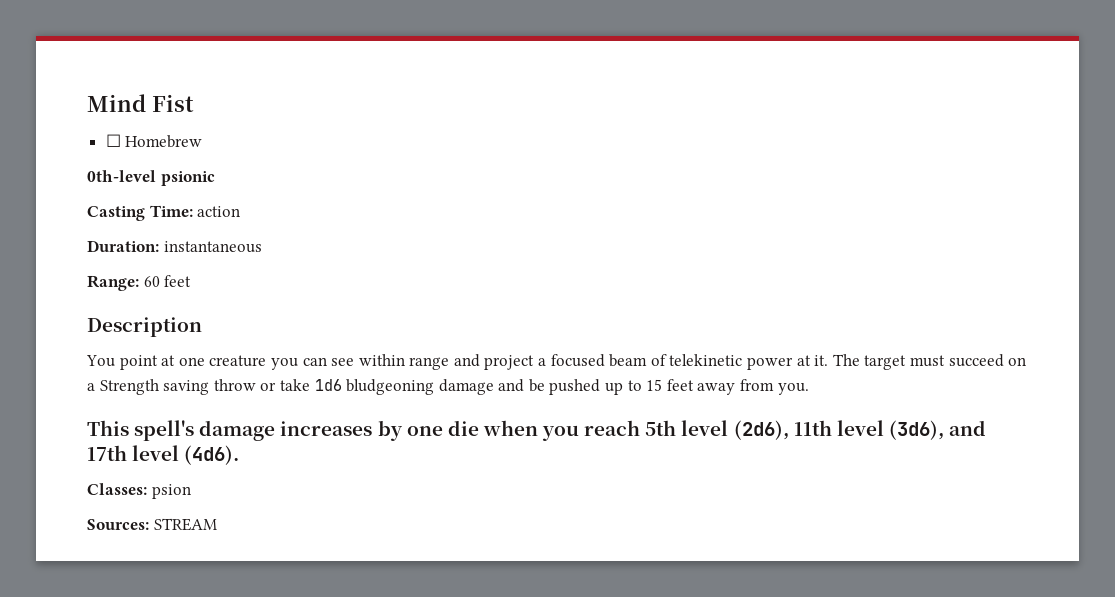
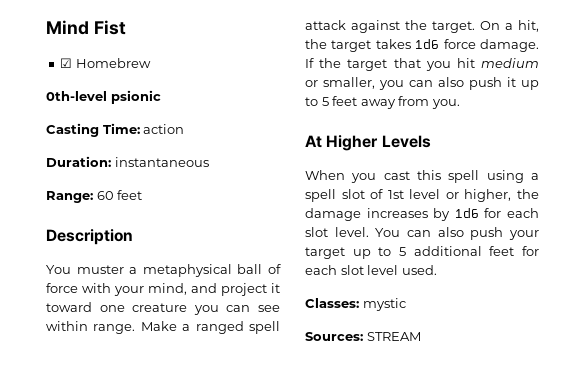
[105,134,121,147] ☐ -> [60,58,73,68] ☑
[119,355,176,370] point at -> [76,264,281,277] [46,283,280,296] [46,302,92,312] muster a metaphysical ball of force with your mind, and project it toward
[409,354,1027,370] [87,379,663,395] range and project a focused beam of telekinetic power at it. The target must succeed on a Strength saving throw or take 1d6 bludgeoning damage and be pushed up to 15 -> [93,321,280,334] [305,20,539,33] [305,39,539,52] [305,58,539,71] [305,77,539,90] [305,97,329,106] range. Make a ranged spell attack against the target. On a hit, the target takes 1d6 force damage. If the target that you hit medium or smaller, you can also push it up to 5
[87,420,987,441] [87,445,240,465] This spell's damage increases by one die when you reach 5th level (2d6), 11th level (3d6), and 17th level (4d6). -> [305,135,431,151] [305,170,539,183] [305,189,539,202] [305,208,539,221] [305,227,539,240] [305,246,539,259] [305,265,437,275] At Higher Levels // When you cast this spell using a spell slot of 1st level or higher, the damage increases by 1d6 for each slot level. You can also push your target up to 5 additional feet for each slot level used.
[151,484,191,499] psion -> [362,298,406,311] mystic

